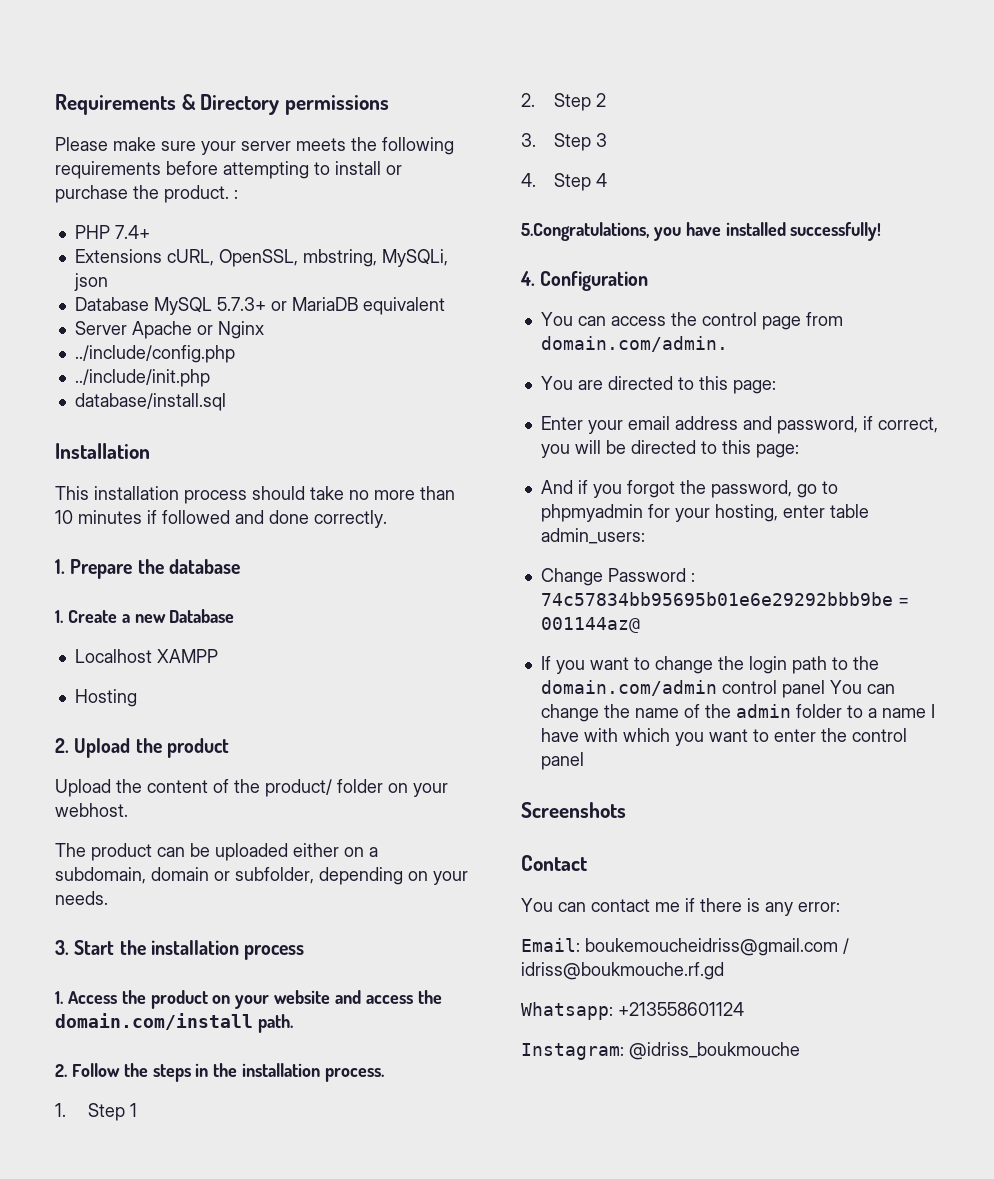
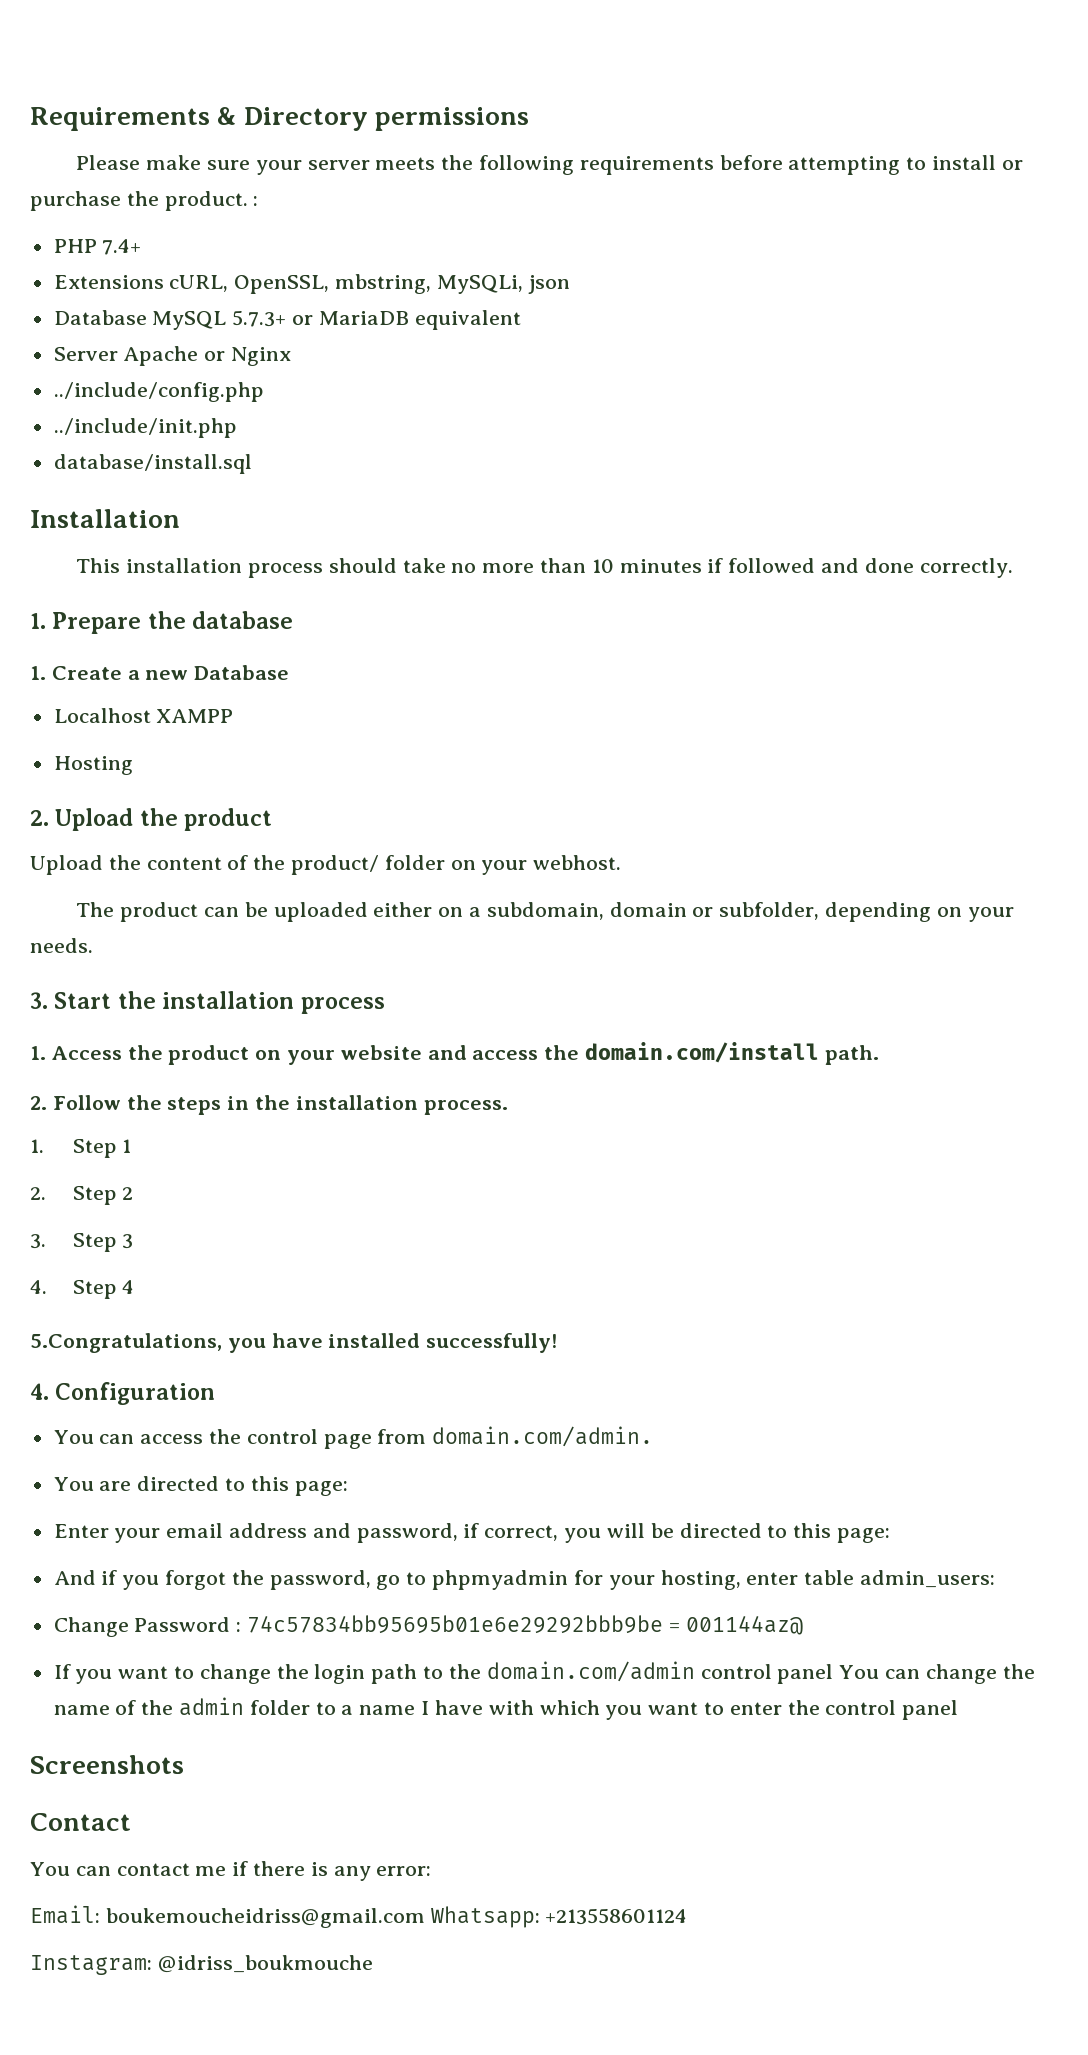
[843,938,849,954] [521,962,724,980] / idriss@boukmouche.rf.gd // -> (425, 1918) none

